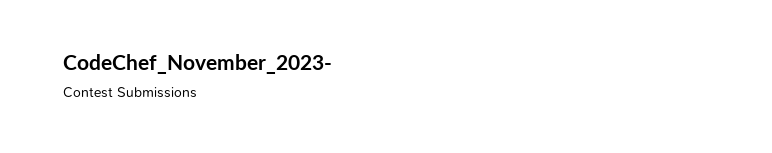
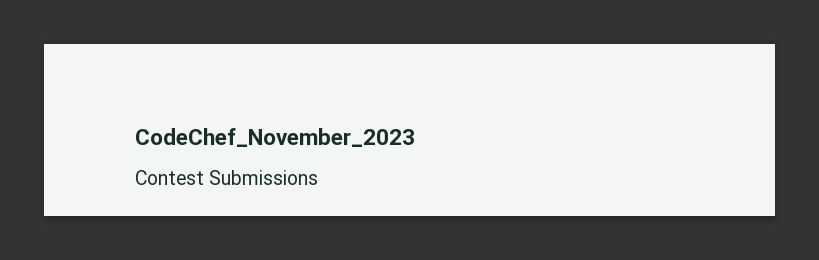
[63,54,332,74] CodeChef_November_2023- -> [135,128,415,147] CodeChef_November_2023

